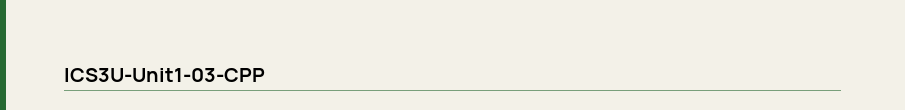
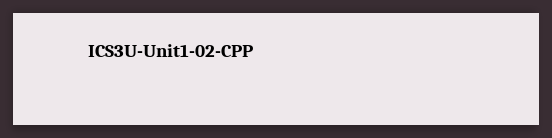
[64,68,265,82] ICS3U-Unit1-03-CPP -> [88,44,253,57] ICS3U-Unit1-02-CPP

